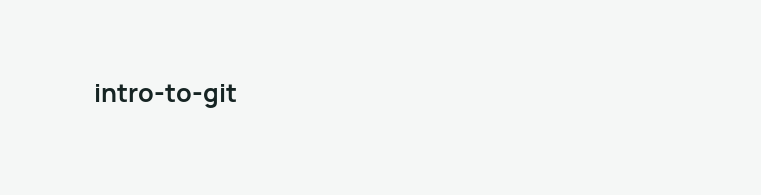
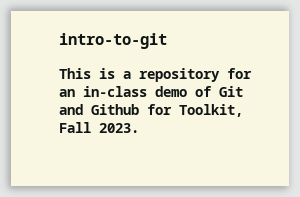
(237, 96) none -> [59,68,252,82] [59,86,243,97] [59,104,243,117] [59,122,139,133] // This is a repository for an in-class demo of Git and Github for Toolkit, Fall 2023.

